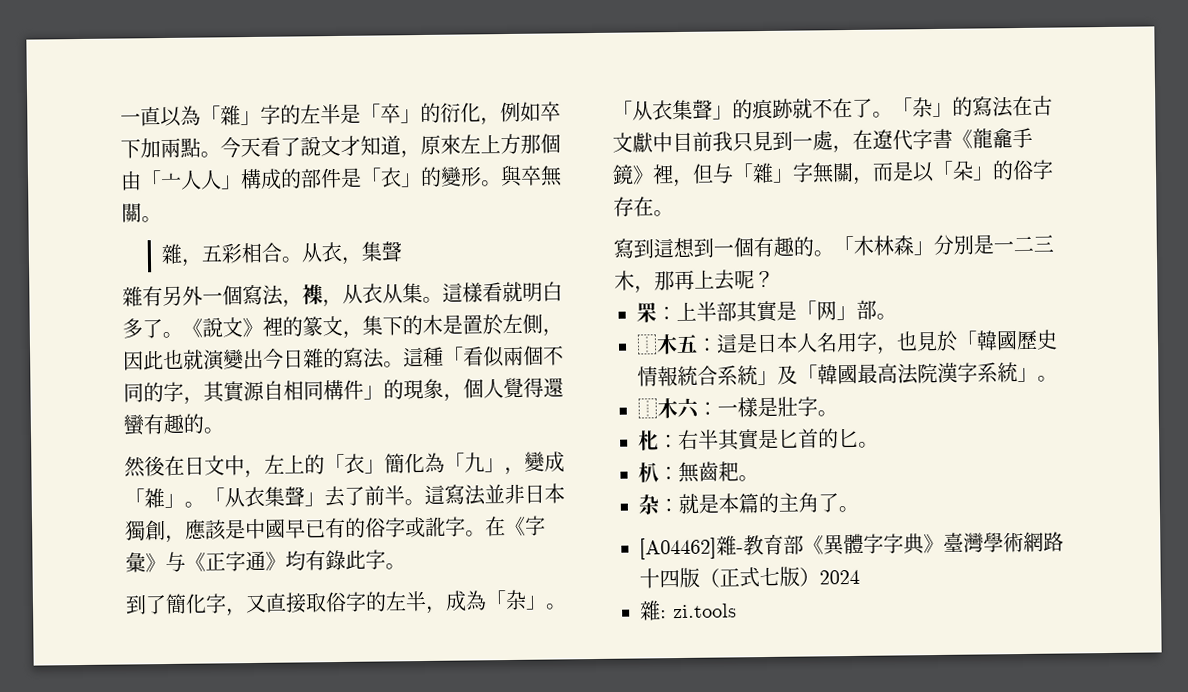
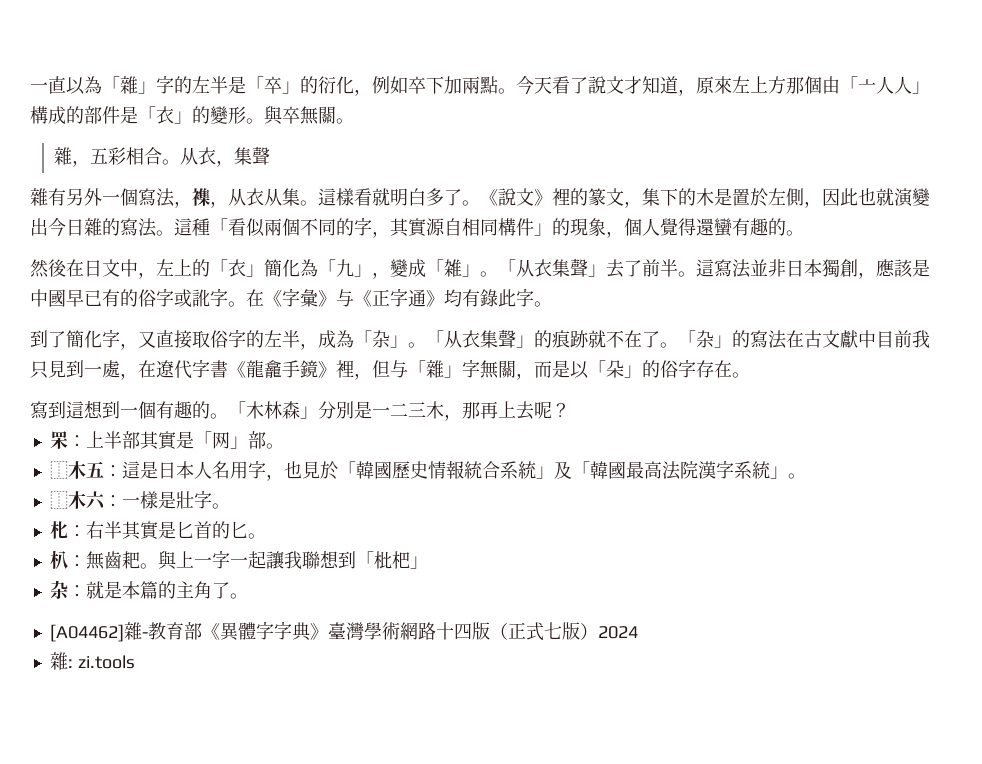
(759, 478) none -> [157,550,428,570] 與上一字一起讓我聯想到「枇杷」

